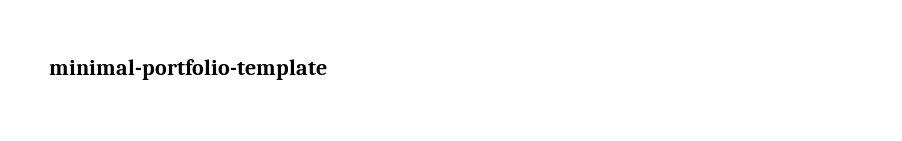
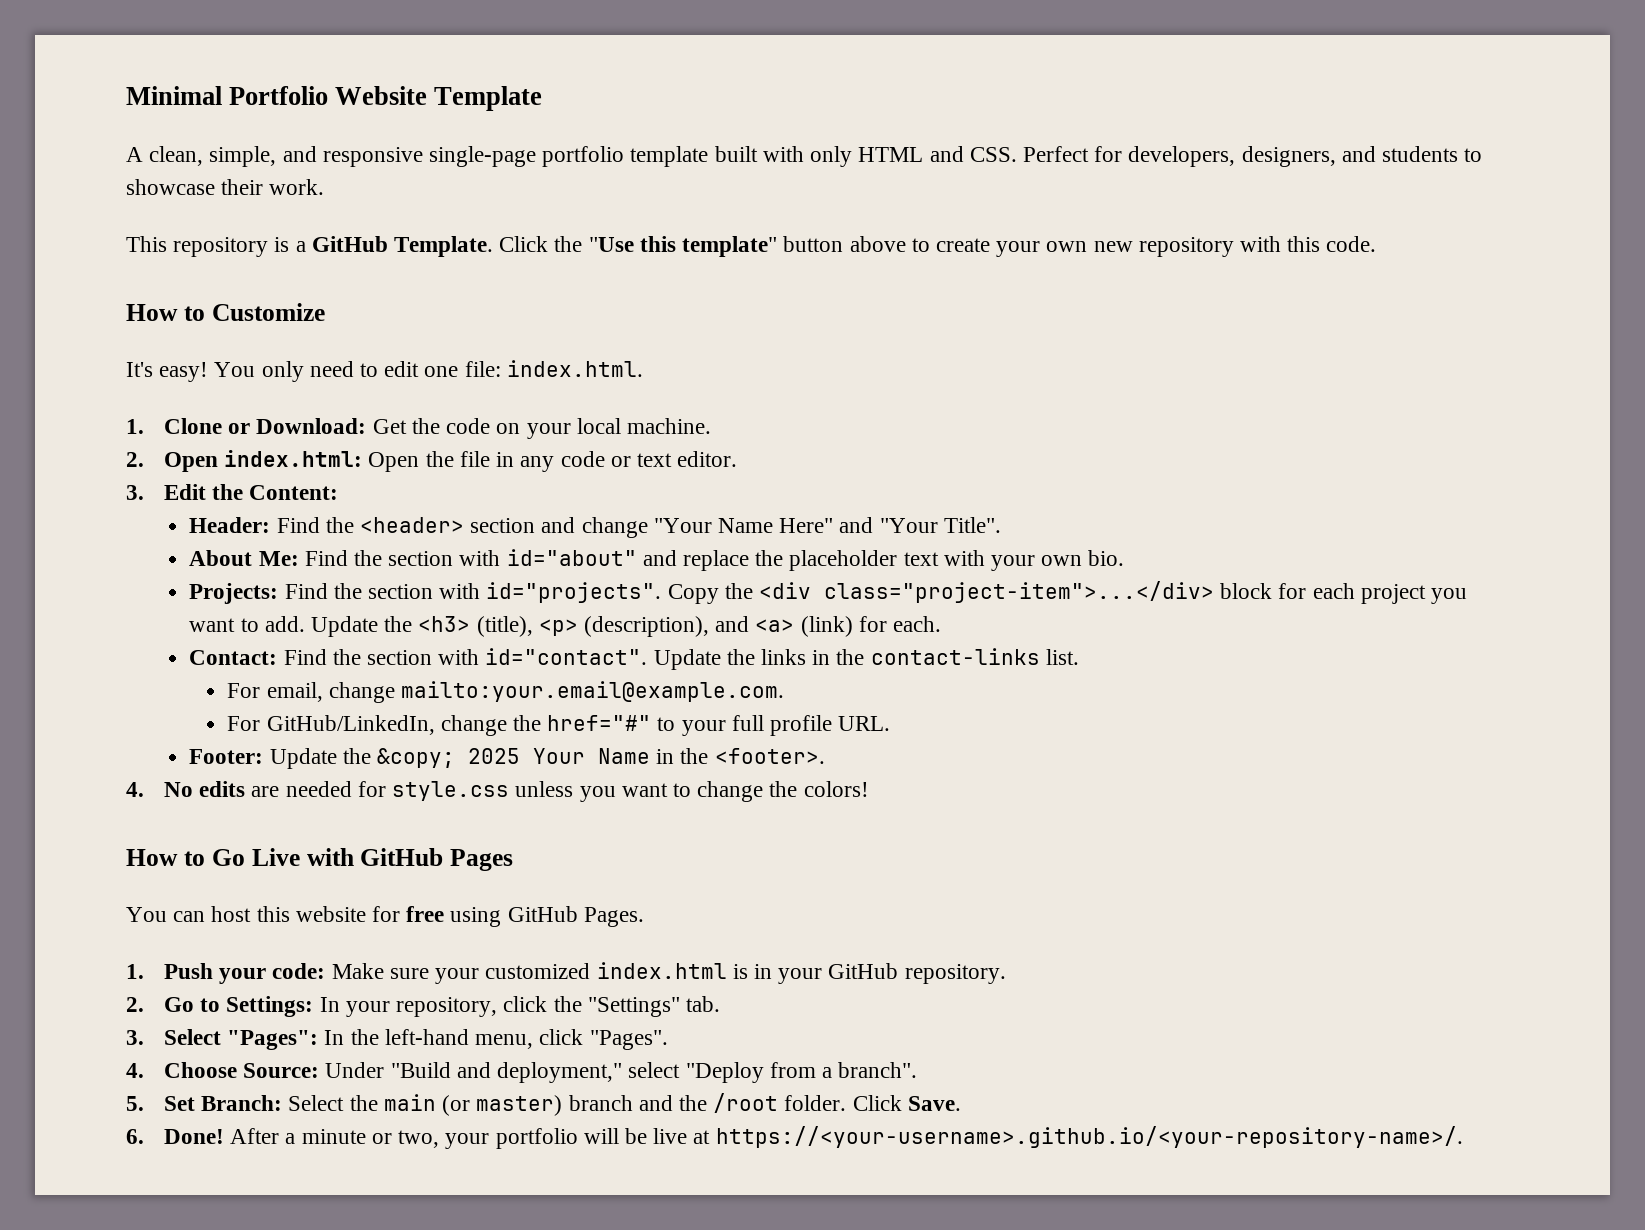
[49,59,327,80] minimal-portfolio-template -> [126,86,543,111] [126,146,1483,167] [126,179,325,195] [126,236,1377,257] [126,303,325,321] [126,360,643,382] [126,418,711,439] [126,450,738,472] [126,484,339,500] [189,517,1001,538] [189,549,1125,571] [189,581,1468,604] [189,616,942,637] [189,648,1079,670] [227,681,785,703] [227,715,891,736] [189,748,825,769] [126,781,869,802] [126,848,514,871] [126,906,644,927] [126,962,1006,984] [126,996,720,1017] [126,1029,668,1050] [126,1062,918,1083] [126,1093,961,1116] [126,1126,1463,1149] Minimal Portfolio Website Template // A clean, simple, and responsive single-page portfolio template built with only HTML and CSS. Perfect for developers, designers, and students to showcase their work. // This repository is a GitHub Template. Click the "Use this template" button above to create your own new repository with this code. // How to Customize // It's easy! You only need to edit one file: index.html. // 1. Clone or Download: Get the code on your local machine. // 2. Open index.html: Open the file in any code or text editor. // 3. Edit the Content: // Header: Find the <header> section and change "Your Name Here" and "Your Title". // About Me: Find the section with id="about" and replace the placeholder text with your own bio. // Projects: Find the section with id="projects". Copy the <div class="project-item">...</div> block for each project you want to add. Update the <h3> (title), <p> (description), and <a> (link) for each. // Contact: Find the section with id="contact". Update the links in the contact-links list. // For email, change mailto:your.email@example.com. // For GitHub/LinkedIn, change the href="#" to your full profile URL. // Footer: Update the &copy; 2025 Your Name in the <footer>. // 4. No edits are needed for style.css unless you want to change the colors! // How to Go Live with GitHub Pages // You can host this website for free using GitHub Pages. // 1. Push your code: Make sure your customized index.html is in your GitHub repository. // 2. Go to Settings: In your repository, click the "Settings" tab. // 3. Select "Pages": In the left-hand menu, click "Pages". // 4. Choose Source: Under "Build and deployment," select "Deploy from a branch". // 5. Set Branch: Select the main (or master) branch and the /root folder. Click Save. // 6. Done! After a minute or two, your portfolio will be live at https://<your-username>.github.io/<your-repository-name>/.

